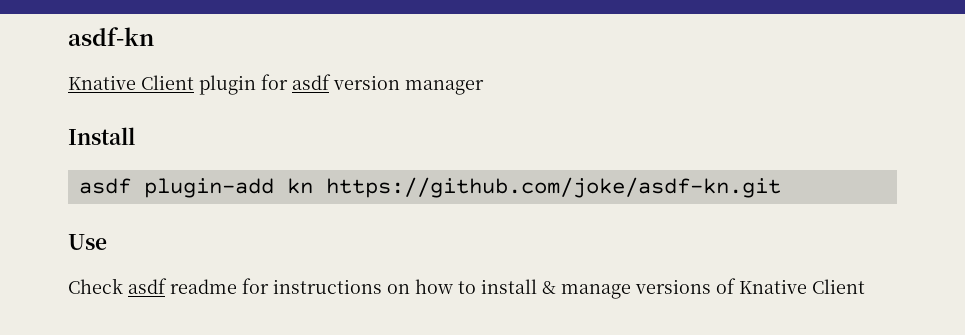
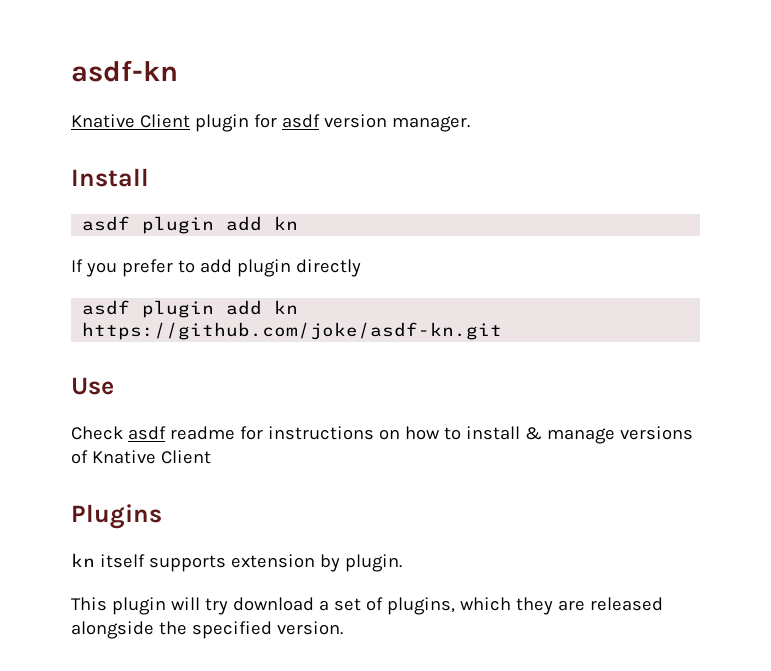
[405,80,484,95] manager -> [391,116,470,132] manager.
[143,178,274,198] plugin-add -> [142,216,299,234] [71,259,361,277] [82,300,263,318] plugin add kn // If you prefer to add plugin directly // asdf plugin add
(865, 286) none -> [71,504,162,529] [71,553,402,572] [71,597,663,615] [71,621,343,639] // Plugins // kn itself supports extension by plugin. // This plugin will try download a set of plugins, which they are released alongside the specified version.

